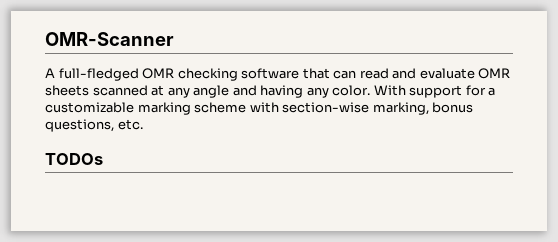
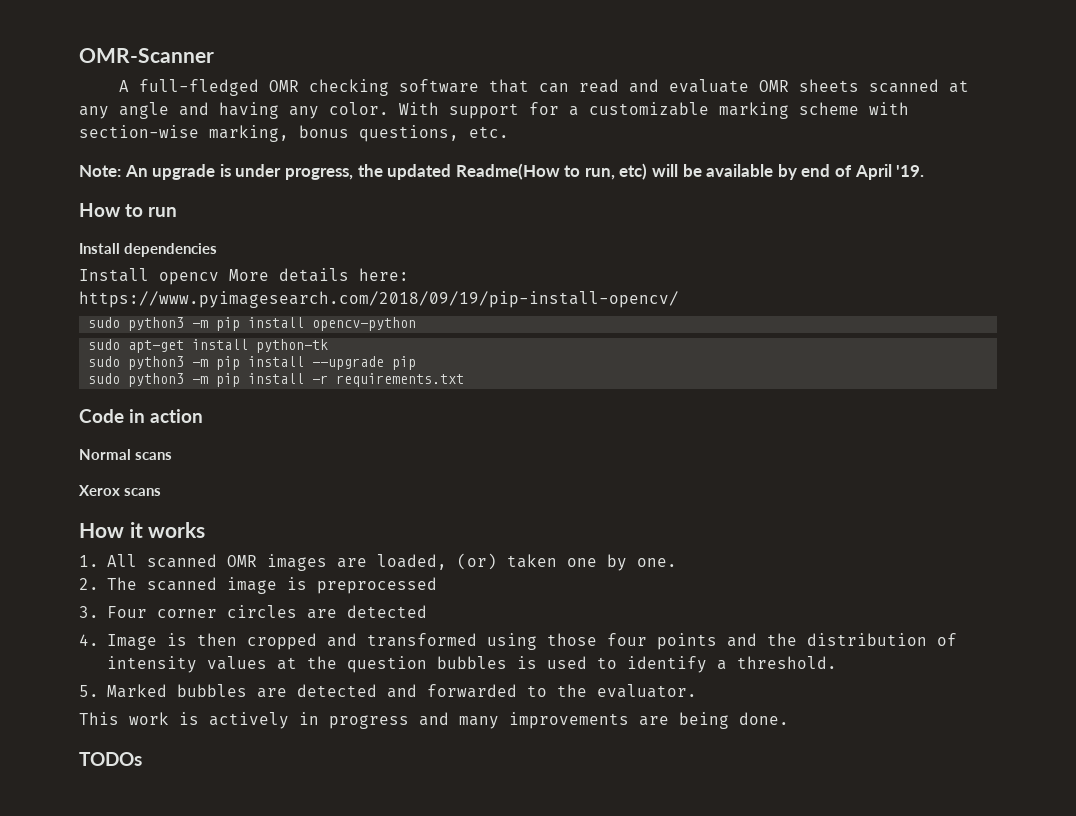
(143, 124) none -> [79,163,925,180] [79,203,178,217] [79,243,218,257] [79,268,409,285] [79,291,679,308] [88,317,417,331] [88,339,329,353] [88,356,417,370] [88,373,465,387] [79,409,204,423] [79,449,173,460] [79,485,162,496] [79,522,206,538] [79,553,678,571] [79,577,438,594] [79,605,428,619] [79,633,958,650] [107,656,838,673] [79,684,698,698] [79,712,789,729] // Note: An upgrade is under progress, the updated Readme(How to run, etc) will be available by end of April '19. // How to run // Install dependencies // Install opencv More details here: https://www.pyimagesearch.com/2018/09/19/pip-install-opencv/ // sudo python3 -m pip install opencv-python // sudo apt-get install python-tk // sudo python3 -m pip install --upgrade pip // sudo python3 -m pip install -r requirements.txt // Code in action // Normal scans // Xerox scans // How it works // 1. All scanned OMR images are loaded, (or) taken one by one. // 2. The scanned image is preprocessed // 3. Four corner circles are detected // 4. Image is then cropped and transformed using those four points and the distribution of intensity values at the question bubbles is used to identify a threshold. // 5. Marked bubbles are detected and forwarded to the evaluator. // This work is actively in progress and many improvements are being done.

